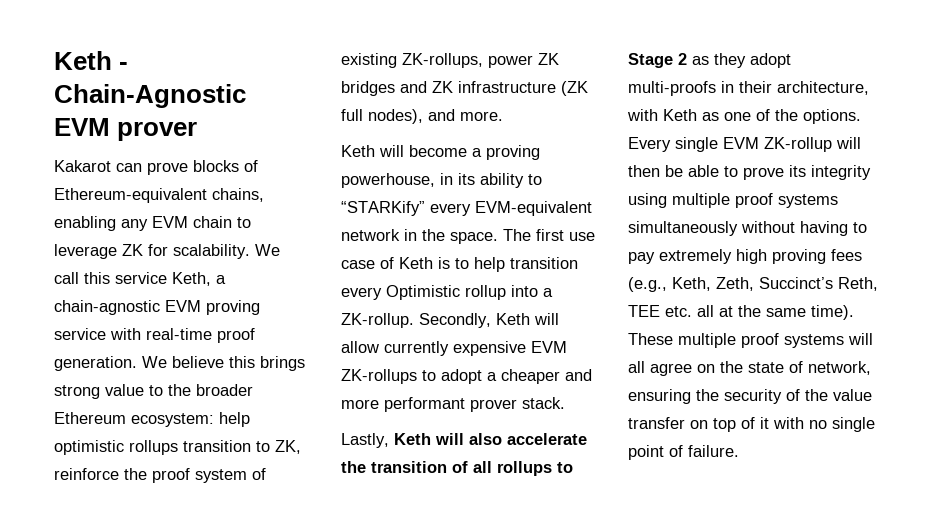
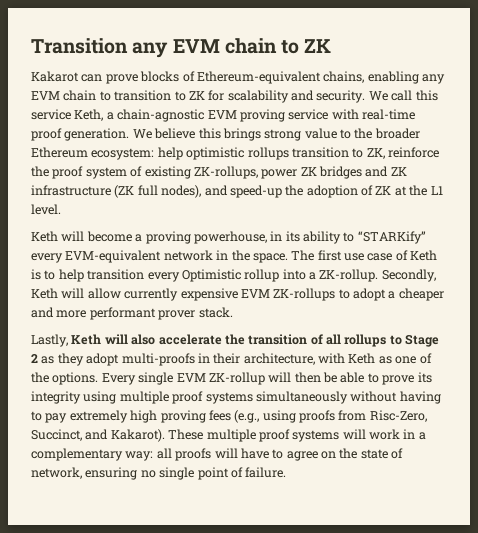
[54,51,129,70] [54,84,246,108] [54,118,198,141] Keth - Chain-Agnostic EVM prover -> [31,38,332,58] Transition any EVM chain to ZK
[54,244,250,259] leverage ZK for scalability. -> [114,90,366,103] transition to ZK for scalability and security.
[460,111,503,121] more. -> [229,185,443,198] [31,204,61,215] speed-up the adoption of ZK at the L1 level.
[672,277,878,291] [628,305,854,320] Keth, Zeth, Succinct’s Reth, TEE etc. all at the same time). -> [262,410,427,423] [31,429,165,442] using proofs from Risc-Zero, Succinct, and Kakarot).
[628,361,645,373] all -> [369,429,426,440] [31,448,284,461] work in a complementary way: all proofs will have to
[696,389,872,404] [628,417,804,432] the security of the value transfer on top of it with -> (138, 473) none

